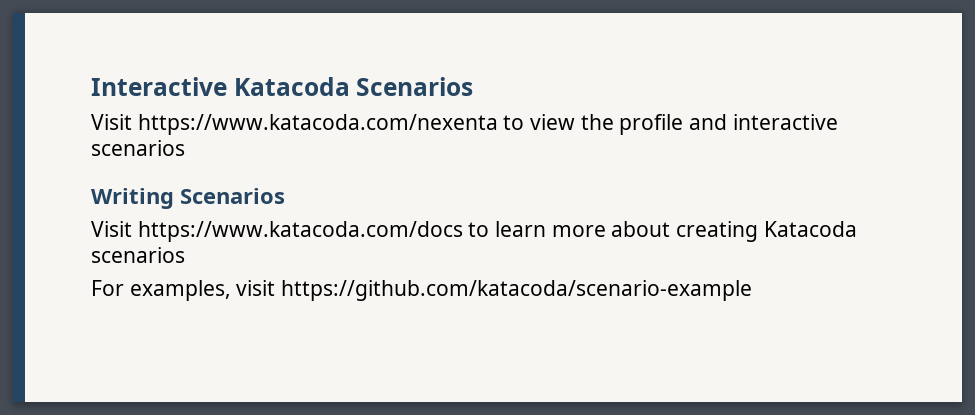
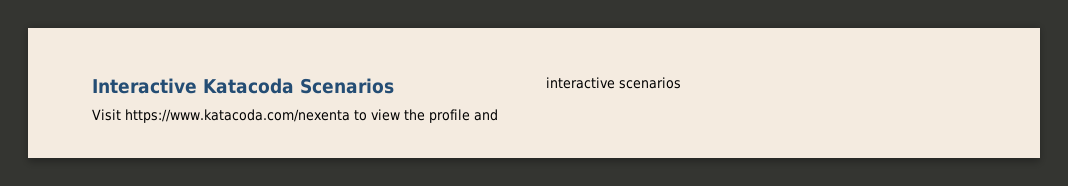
[91,188,285,209] [91,221,857,242] [91,247,185,263] [91,280,753,301] // Writing Scenarios // Visit https://www.katacoda.com/docs to learn more about creating Katacoda scenarios // For examples, visit https://github.com/katacoda/scenario-example -> (681, 83) none

